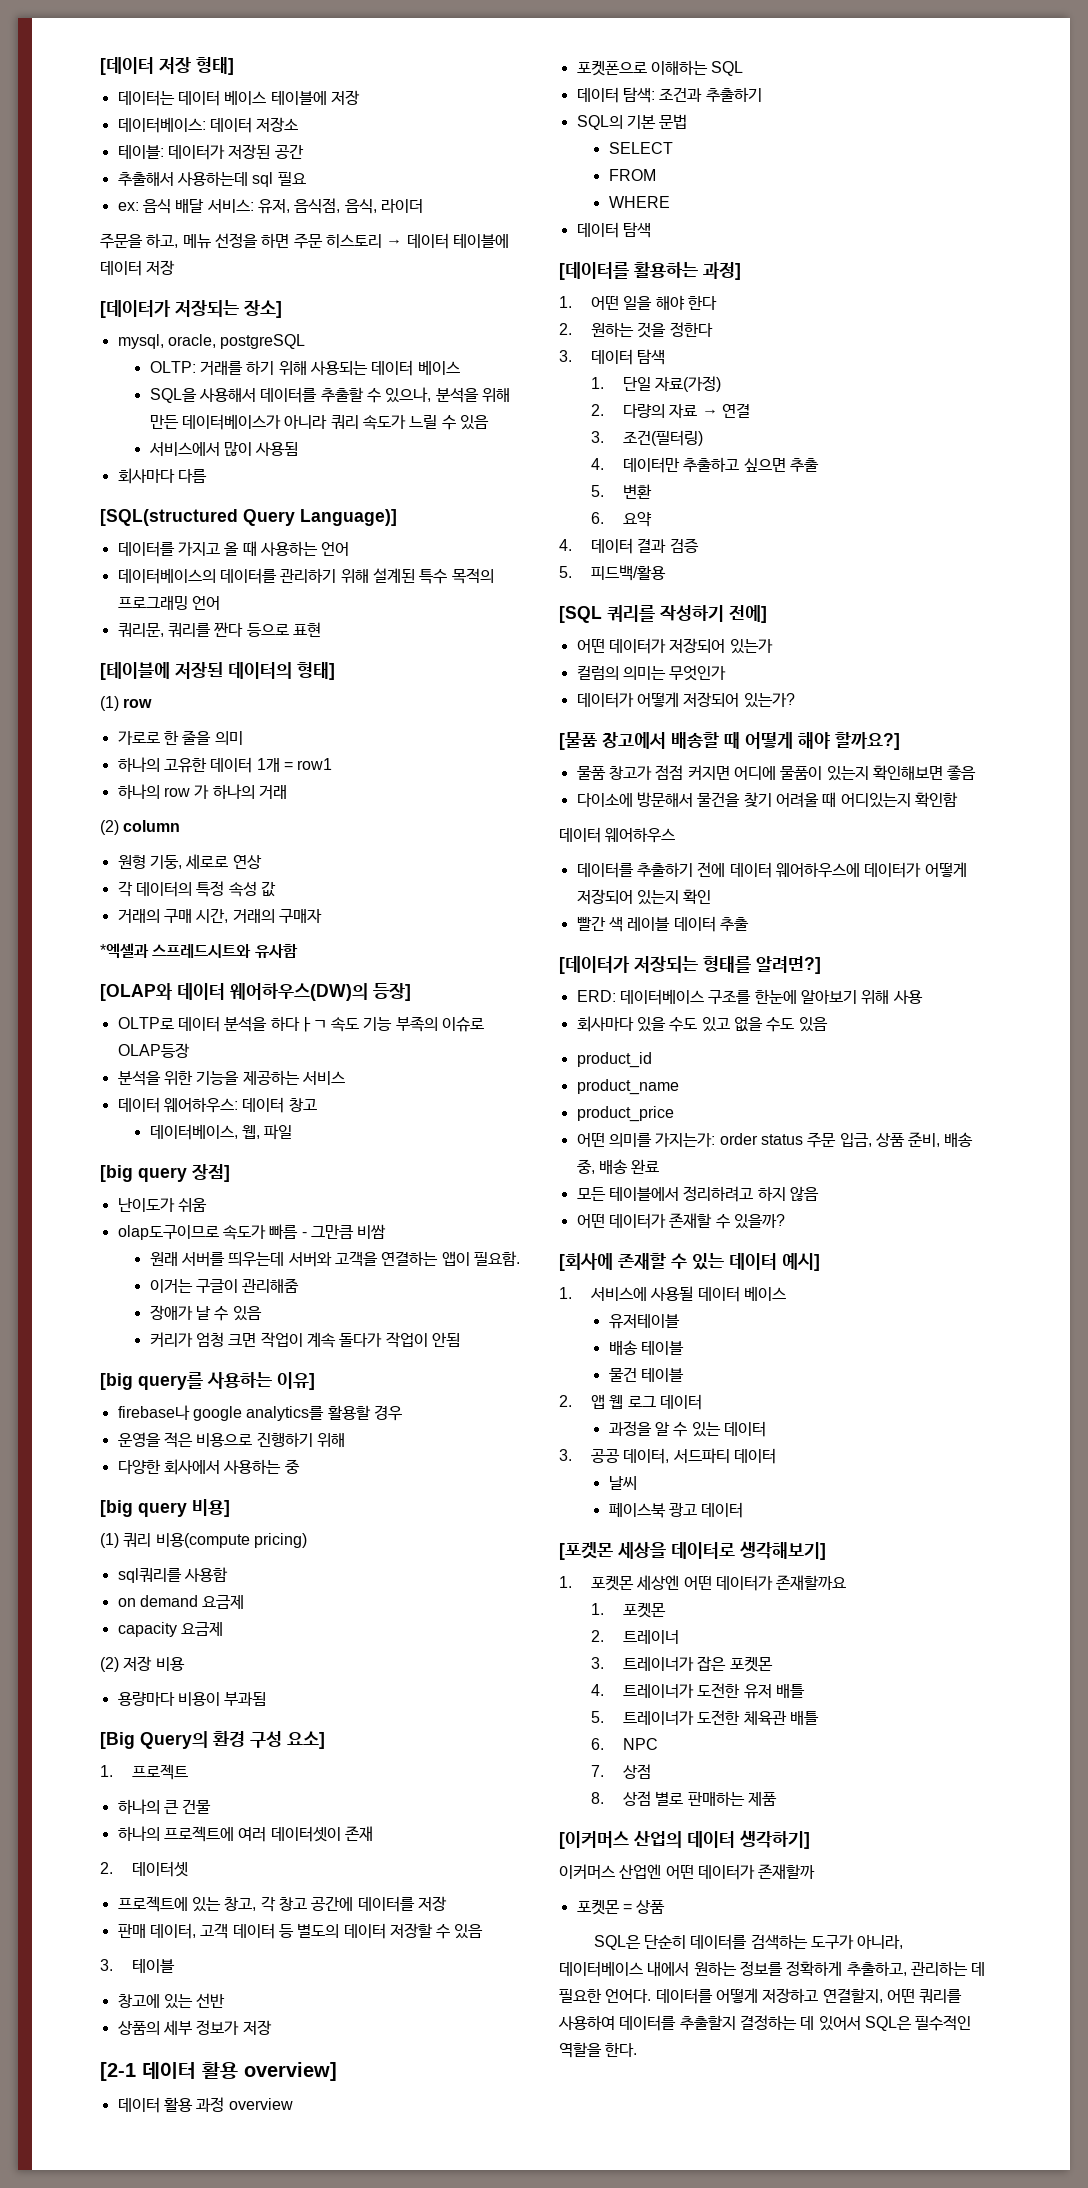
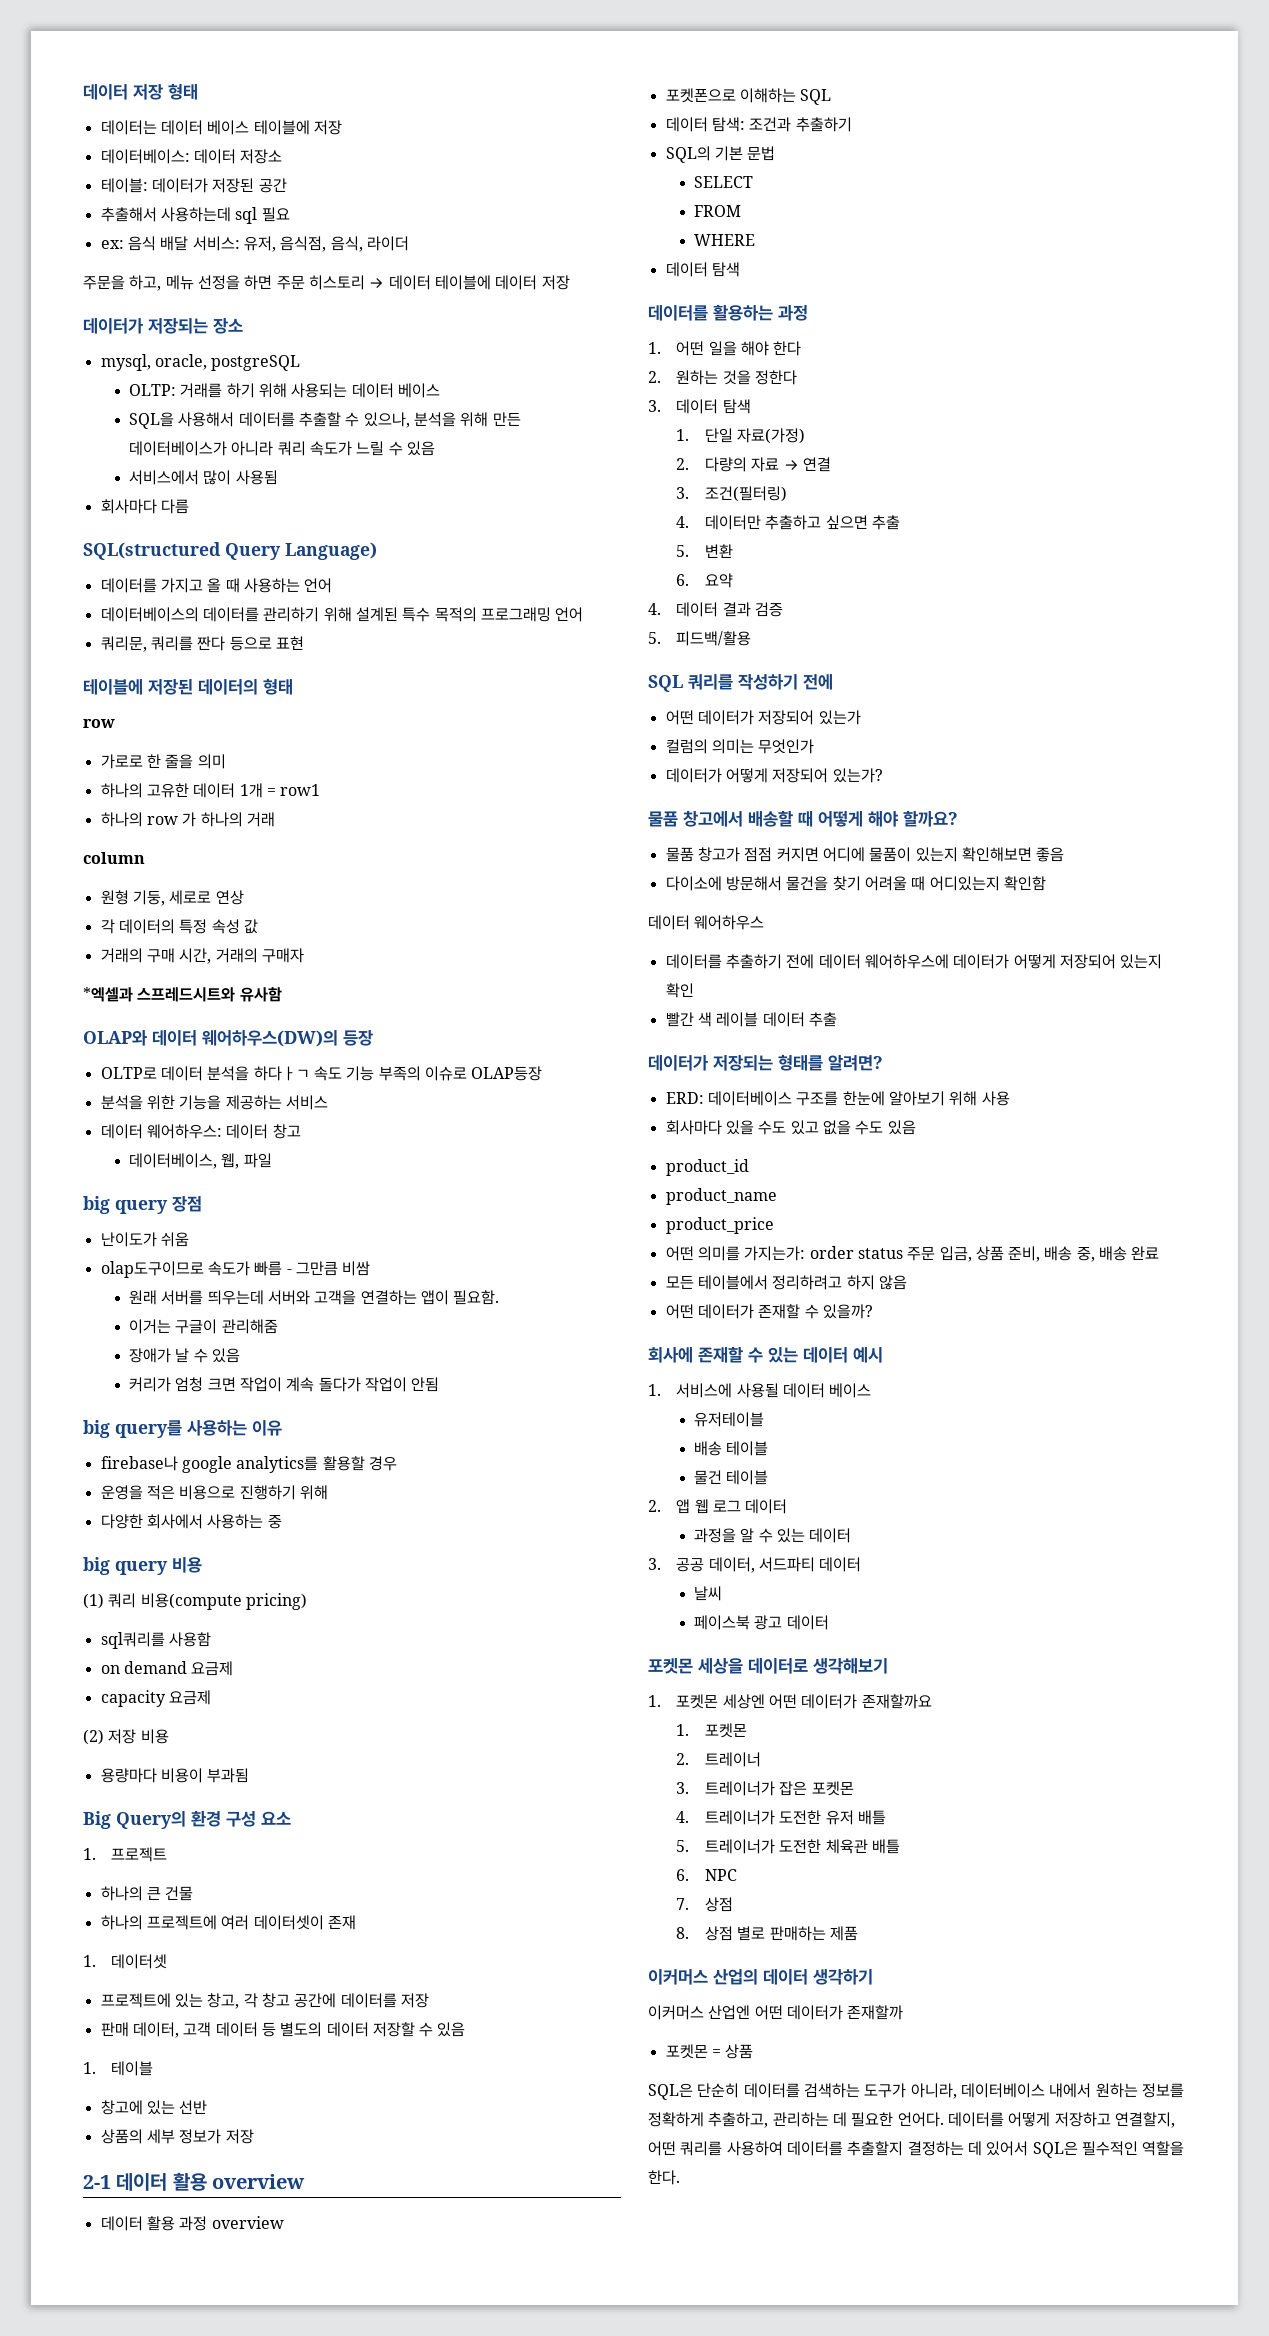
[100,57,234,75] [데이터 저장 형태] -> [83,83,198,100] 데이터 저장 형태
[100,300,282,318] [데이터가 저장되는 장소] -> [83,318,243,334] 데이터가 저장되는 장소
[100,509,397,526] [SQL(structured Query Language)] -> [83,542,377,560] SQL(structured Query Language)
[100,662,170,680] [테이블에 -> [83,679,143,695] 테이블에
[297,662,335,680] [100,696,119,711] 형태] // (1) -> [263,678,293,695] 형태 //
[100,820,119,835] (2) -> (275, 819) none
[100,983,172,1001] [OLAP와 -> [83,1030,147,1046] OLAP와
[373,983,411,1001] 등장] -> [343,1030,373,1046] 등장
[100,1164,230,1182] [big query 장점] -> [83,1196,202,1214] big query 장점
[100,1373,133,1390] [big -> [83,1420,110,1438] big
[277,1372,315,1390] 이유] -> [252,1420,282,1436] 이유
[100,1499,230,1517] [big query 비용] -> [83,1557,202,1575] big query 비용
[100,1732,135,1749] [Big -> [83,1811,111,1829] Big
[287,1731,325,1749] 요소] -> [261,1811,291,1825] 요소
[100,1862,113,1874] 2. -> [83,1955,96,1967] 1.
[100,1959,113,1971] 3. -> [83,2062,96,2074] 1.
[100,2062,337,2081] [2-1 데이터 활용 overview] -> [83,2172,306,2191] 2-1 데이터 활용 overview
[559,262,741,280] [데이터를 활용하는 과정] -> [648,304,808,321] 데이터를 활용하는 과정
[559,606,602,623] [SQL -> [648,675,683,692] SQL
[729,605,767,623] 전에] -> [803,674,833,690] 전에
[559,732,597,750] [물품 -> [648,811,678,827] 물품
[835,732,900,750] 할까요?] -> [903,810,958,827] 할까요?
[559,956,630,974] [데이터가 -> [648,1055,708,1071] 데이터가
[756,956,821,974] 알려면?] -> [828,1055,883,1071] 알려면?
[559,1253,613,1271] [회사에 -> [648,1347,693,1363] 회사에
[782,1253,820,1271] 예시] -> [853,1347,883,1363] 예시
[559,1542,613,1560] [포켓몬 -> [648,1658,693,1674] 포켓몬
[739,1541,826,1560] 생각해보기] -> [813,1658,888,1674] 생각해보기
[559,1831,629,1849] [이커머스 -> [648,1969,708,1985] 이커머스
[739,1830,810,1849] 생각하기] -> [813,1969,873,1985] 생각하기

